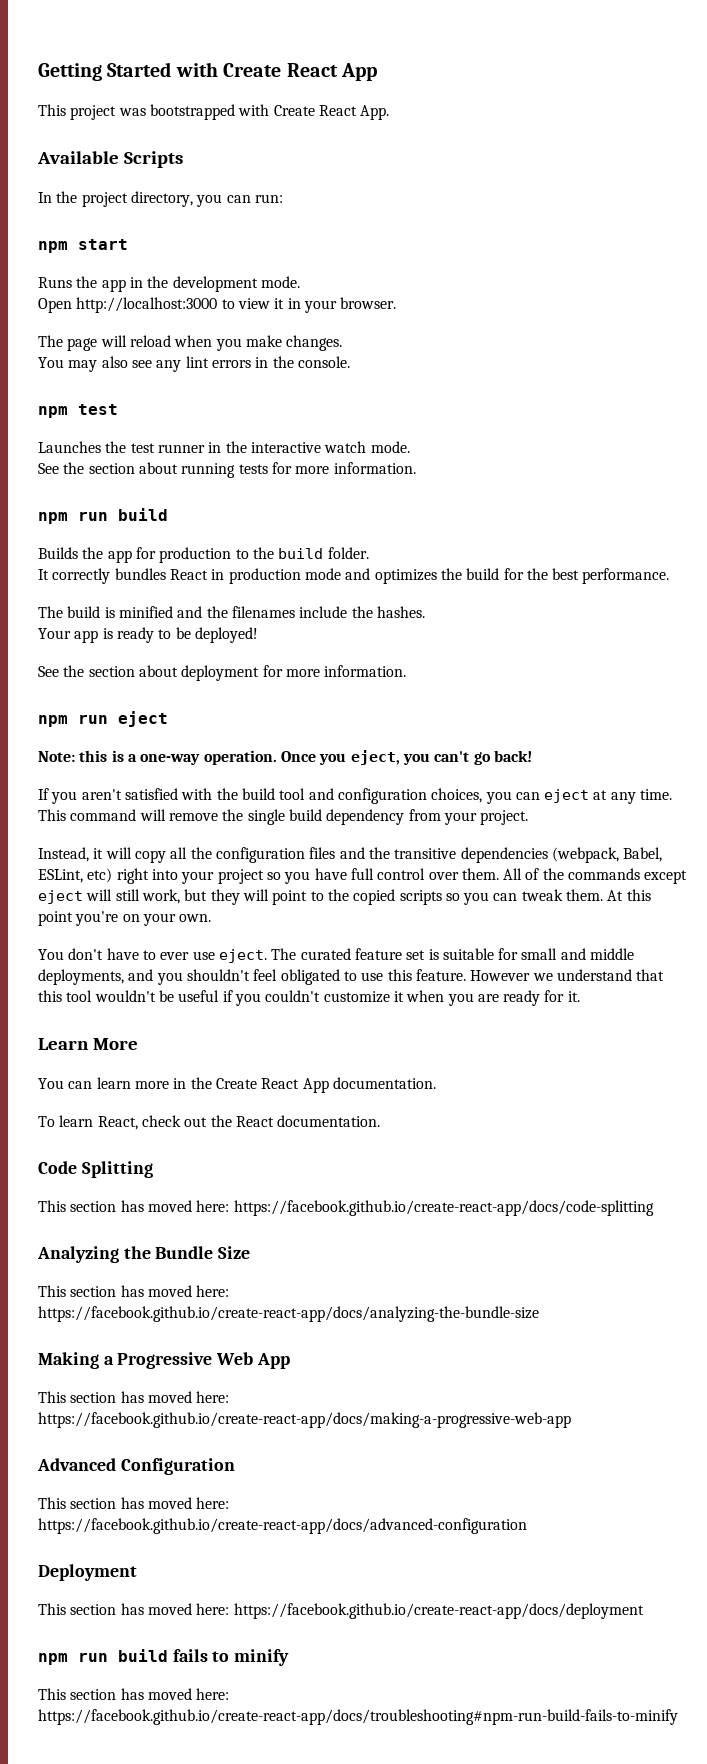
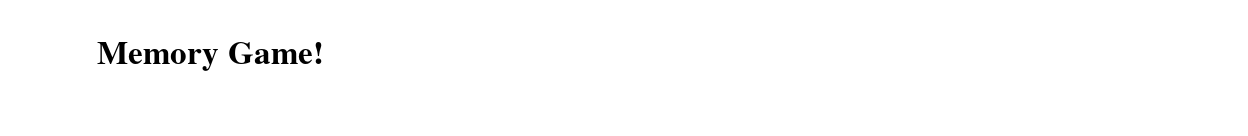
[38,62,377,81] [38,104,390,120] [37,151,183,168] [38,191,283,207] [38,239,128,253] [38,276,300,292] [38,297,397,313] [38,335,343,351] [38,356,350,372] [38,404,118,418] [38,441,410,453] [38,462,416,478] [38,508,168,524] [38,547,369,563] [38,568,670,584] [38,606,425,618] [38,627,258,643] [38,665,407,681] [38,711,168,727] [38,750,532,765] [38,788,673,804] [38,809,529,825] [38,847,663,863] [38,868,688,884] [38,889,651,905] [38,911,212,926] [38,948,635,963] [38,969,665,985] [38,990,580,1006] [38,1038,138,1050] [38,1077,436,1093] [38,1115,381,1130] [38,1161,153,1178] [38,1200,654,1216] [37,1246,251,1263] [38,1285,230,1297] [38,1306,539,1322] [38,1352,290,1369] [38,1391,230,1403] [38,1412,571,1428] [37,1458,235,1475] [38,1497,230,1509] [38,1518,527,1534] [38,1564,137,1581] [38,1603,644,1619] [38,1649,290,1666] [38,1688,230,1700] [38,1709,678,1725] Getting Started with Create React App // This project was bootstrapped with Create React App. // Available Scripts // In the project directory, you can run: // npm start // Runs the app in the development mode. // Open http://localhost:3000 to view it in your browser. // The page will reload when you make changes. // You may also see any lint errors in the console. // npm test // Launches the test runner in the interactive watch mode. // See the section about running tests for more information. // npm run build // Builds the app for production to the build folder. // It correctly bundles React in production mode and optimizes the build for the best performance. // The build is minified and the filenames include the hashes. // Your app is ready to be deployed! // See the section about deployment for more information. // npm run eject // Note: this is a one-way operation. Once you eject, you can't go back! // If you aren't satisfied with the build tool and configuration choices, you can eject at any time. This command will remove the single build dependency from your project. // Instead, it will copy all the configuration files and the transitive dependencies (webpack, Babel, ESLint, etc) right into your project so you have full control over them. All of the commands except eject will still work, but they will point to the copied scripts so you can tweak them. At this point you're on your own. // You don't have to ever use eject. The curated feature set is suitable for small and middle deployments, and you shouldn't feel obligated to use this feature. However we understand that this tool wouldn't be useful if you couldn't customize it when you are ready for it. // Learn More // You can learn more in the Create React App documentation. // To learn React, check out the React documentation. // Code Splitting // This section has moved here: https://facebook.github.io/create-react-app/docs/code-splitting // Analyzing the Bundle Size // This section has moved here: https://facebook.github.io/create-react-app/docs/analyzing-the-bundle-size // Making a Progressive Web App // This section has moved here: https://facebook.github.io/create-react-app/docs/making-a-progressive-web-app // Advanced Configuration // This section has moved here: https://facebook.github.io/create-react-app/docs/advanced-configuration // Deployment // This section has moved here: https://facebook.github.io/create-react-app/docs/deployment // npm run build fails to minify // This section has moved here: https://facebook.github.io/create-react-app/docs/troubleshooting#npm-run-build-fails-to-minify -> [97,42,324,71] Memory Game!

